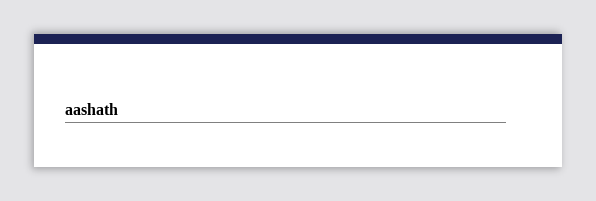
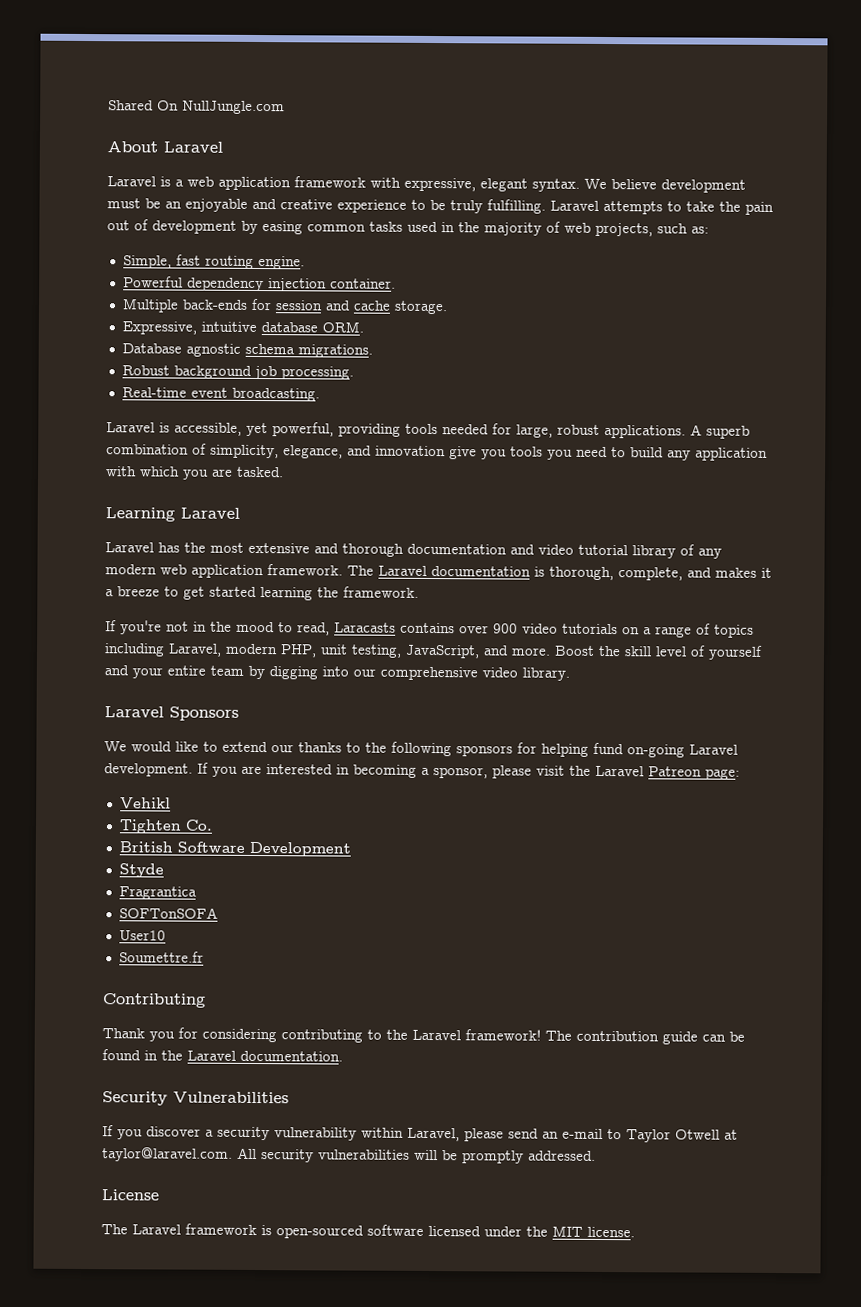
[65,103,118,115] aashath -> [108,100,285,115] [107,141,223,153] [107,176,746,193] [107,198,774,215] [107,219,709,237] [122,254,305,270] [122,276,396,292] [121,298,448,315] [121,321,364,335] [121,343,373,358] [121,365,354,380] [121,387,320,402] [106,422,750,439] [106,443,768,461] [106,466,284,480] [105,507,240,522] [105,542,722,559] [105,564,772,581] [105,586,419,601] [105,620,754,638] [104,643,763,660] [104,665,570,681] [104,706,239,721] [104,741,738,758] [104,762,740,780] [119,797,171,809] [118,819,213,834] [118,841,351,857] [118,863,164,878] [118,886,197,900] [118,907,218,919] [118,930,166,941] [118,951,204,963] [102,993,206,1008] [102,1027,745,1045] [102,1049,343,1062] [102,1091,289,1106] [102,1125,738,1143] [102,1147,596,1164] [101,1189,159,1201] [101,1223,635,1239] Shared On NullJungle.com // About Laravel // Laravel is a web application framework with expressive, elegant syntax. We believe development must be an enjoyable and creative experience to be truly fulfilling. Laravel attempts to take the pain out of development by easing common tasks used in the majority of web projects, such as: // Simple, fast routing engine. // Powerful dependency injection container. // Multiple back-ends for session and cache storage. // Expressive, intuitive database ORM. // Database agnostic schema migrations. // Robust background job processing. // Real-time event broadcasting. // Laravel is accessible, yet powerful, providing tools needed for large, robust applications. A superb combination of simplicity, elegance, and innovation give you tools you need to build any application with which you are tasked. // Learning Laravel // Laravel has the most extensive and thorough documentation and video tutorial library of any modern web application framework. The Laravel documentation is thorough, complete, and makes it a breeze to get started learning the framework. // If you're not in the mood to read, Laracasts contains over 900 video tutorials on a range of topics including Laravel, modern PHP, unit testing, JavaScript, and more. Boost the skill level of yourself and your entire team by digging into our comprehensive video library. // Laravel Sponsors // We would like to extend our thanks to the following sponsors for helping fund on-going Laravel development. If you are interested in becoming a sponsor, please visit the Laravel Patreon page: // Vehikl // Tighten Co. // British Software Development // Styde // Fragrantica // SOFTonSOFA // User10 // Soumettre.fr // Contributing // Thank you for considering contributing to the Laravel framework! The contribution guide can be found in the Laravel documentation. // Security Vulnerabilities // If you discover a security vulnerability within Laravel, please send an e-mail to Taylor Otwell at taylor@laravel.com. All security vulnerabilities will be promptly addressed. // License // The Laravel framework is open-sourced software licensed under the MIT license.

